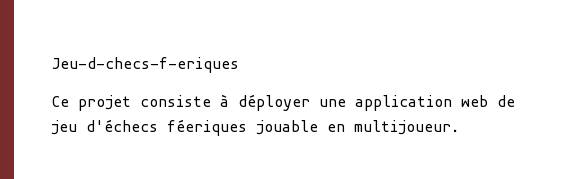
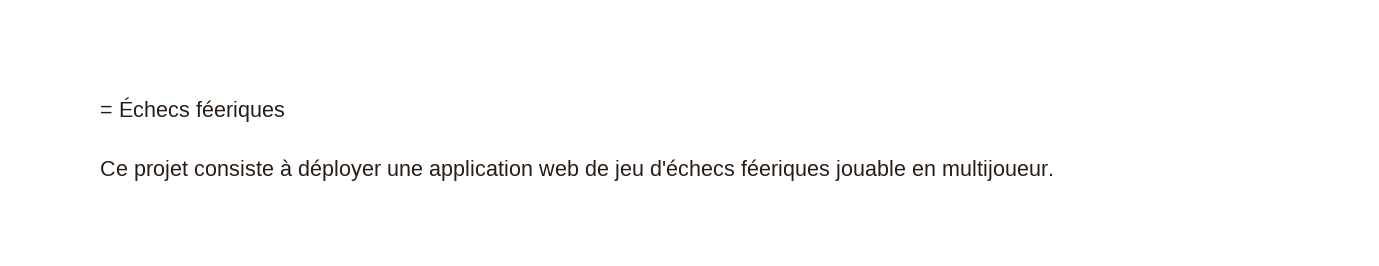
[51,57,239,73] Jeu-d-checs-f-eriques -> [100,97,285,122] = Échecs féeriques

